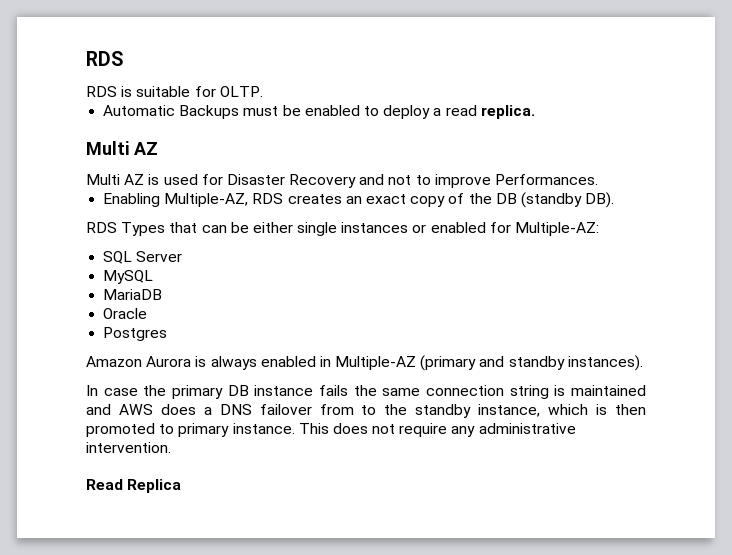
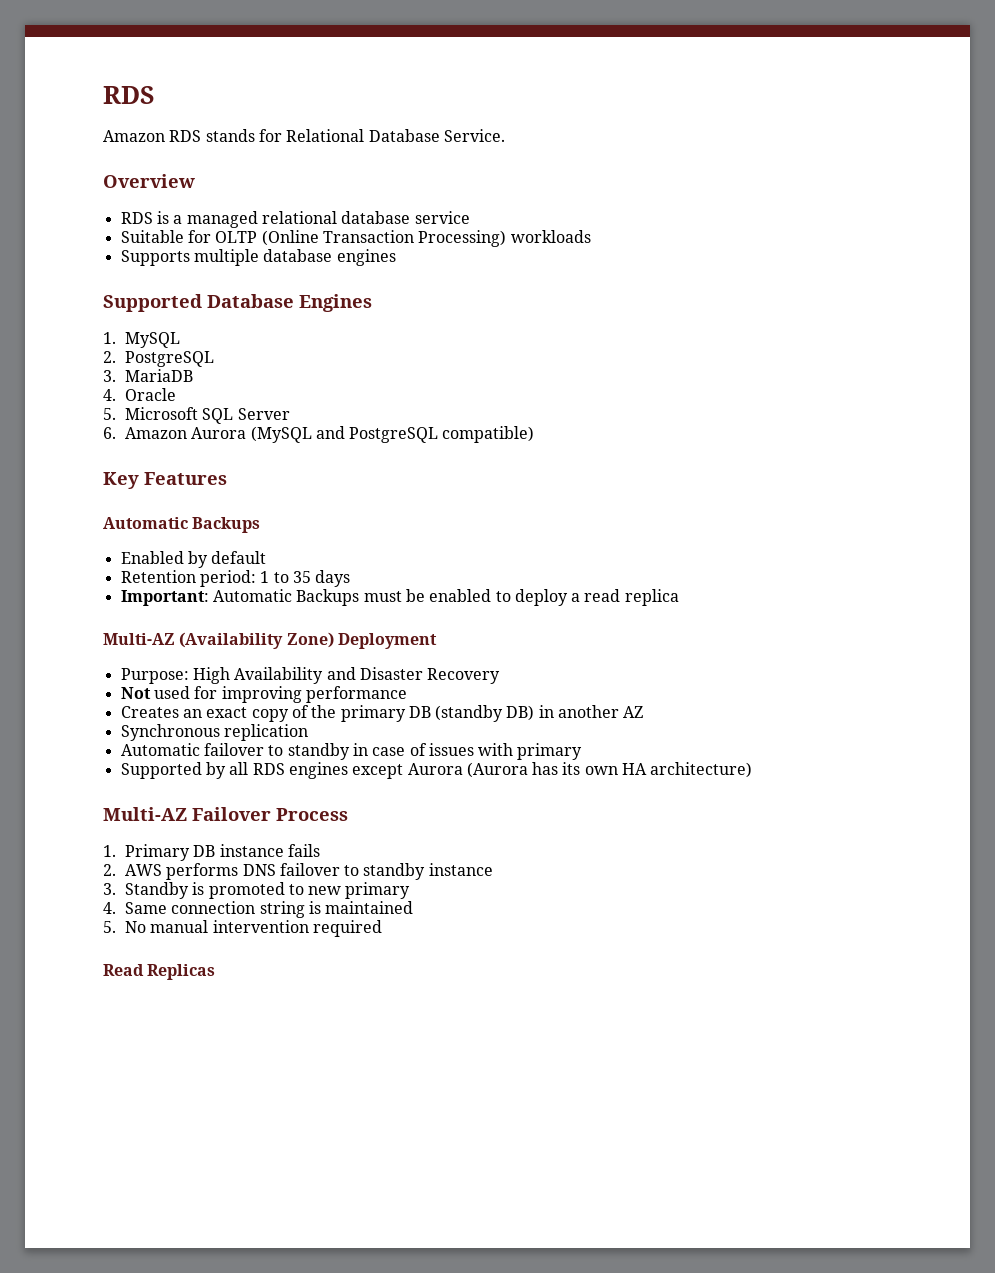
[86,86,263,97] RDS is suitable for OLTP. // -> [103,129,505,142] [103,174,195,188] [120,211,470,228] [120,230,591,247] [120,249,396,266] [103,294,372,312] [103,332,180,348] [103,351,214,367] [103,369,193,382] [103,388,176,401] [103,407,290,424] [103,426,535,443] [103,472,227,489] [103,517,261,533] [120,551,267,568] [120,570,351,587] [120,590,209,606] Amazon RDS stands for Relational Database Service. // Overview // RDS is a managed relational database service // Suitable for OLTP (Online Transaction Processing) workloads // Supports multiple database engines // Supported Database Engines // 1. MySQL // 2. PostgreSQL // 3. MariaDB // 4. Oracle // 5. Microsoft SQL Server // 6. Amazon Aurora (MySQL and PostgreSQL compatible) // Key Features // Automatic Backups // Enabled by default // Retention period: 1 to 35 days // Important:
[480,105,535,119] [86,141,158,155] [86,174,599,188] [103,193,342,207] replica. // Multi AZ // Multi AZ is used for Disaster Recovery and not to improve Performances. // Enabling Multiple-AZ, RDS creates -> [624,589,679,606] [103,632,437,649] [120,667,501,684] [120,686,407,703] [120,706,179,718] replica // Multi-AZ (Availability Zone) Deployment // Purpose: High Availability and Disaster Recovery // Not used for improving performance // Creates
(492, 198) none -> [340,705,406,722] primary
[585,192,615,208] [86,222,600,236] [103,251,183,264] [103,270,154,284] [103,289,163,300] [103,308,148,319] [103,327,168,341] [86,355,643,371] [86,385,647,399] [86,404,646,418] [86,423,576,437] [86,442,171,453] DB). // RDS Types that can be either single instances or enabled for Multiple-AZ: // SQL Server // MySQL // MariaDB // Oracle // Postgres // Amazon Aurora is always enabled in Multiple-AZ (primary and standby instances). // In case the primary DB instance fails the same connection string is maintained and AWS does a DNS failover from to the standby instance, which is then promoted to primary instance. This does not require any administrative intervention. -> [506,705,644,721] [120,724,308,741] [120,743,583,760] [120,762,753,779] [103,807,348,821] [103,844,320,861] [103,863,493,880] [103,882,411,899] [103,901,414,918] [103,920,382,937] DB) in another AZ // Synchronous replication // Automatic failover to standby in case of issues with primary // Supported by all RDS engines except Aurora (Aurora has its own HA architecture) // Multi-AZ Failover Process // 1. Primary DB instance fails // 2. AWS performs DNS failover to standby instance // 3. Standby is promoted to new primary // 4. Same connection string is maintained // 5. No manual intervention required
[127,479,182,493] Replica -> [147,964,216,980] Replicas

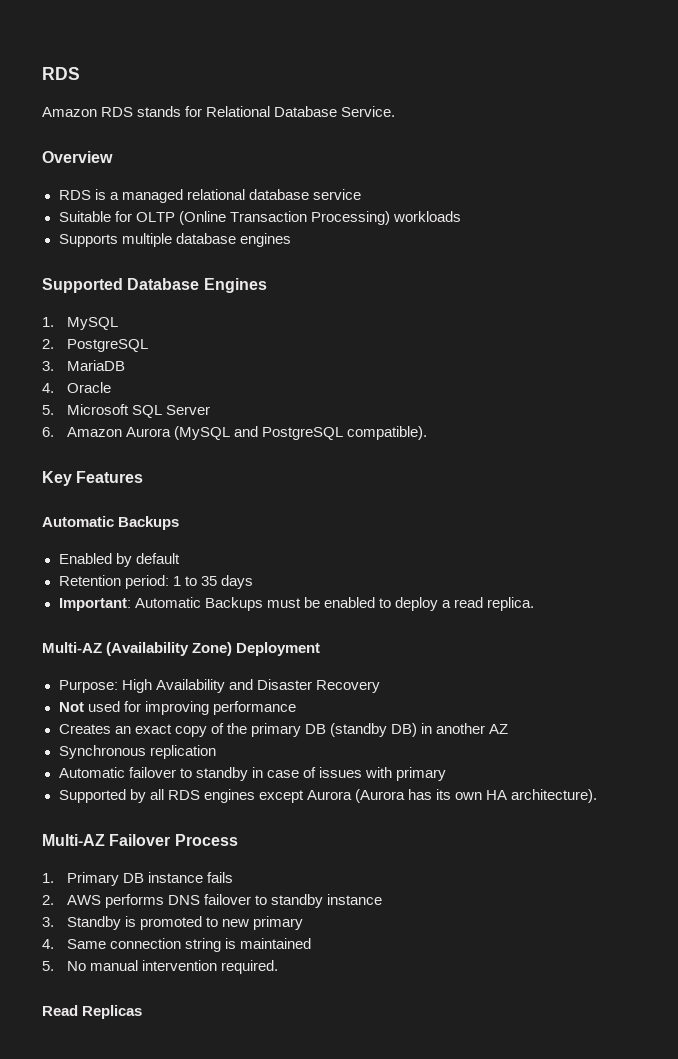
[442,426,535,443] compatible) -> [347,426,428,440] compatible).
[624,589,679,606] replica -> [487,597,535,611] replica.
[650,762,753,778] architecture) -> [511,789,598,803] architecture).
[312,920,382,937] required -> [221,960,279,974] required.

